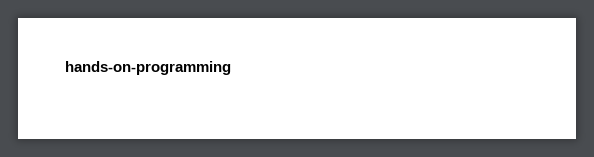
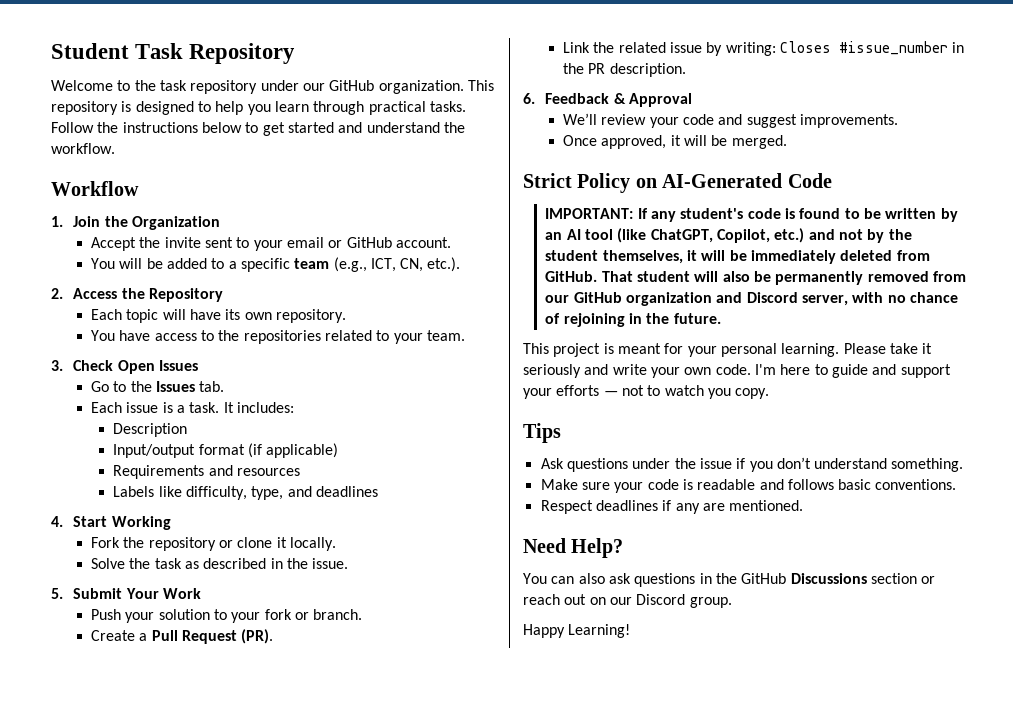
[65,61,231,75] hands-on-programming -> [51,43,296,64] [51,80,494,94] [51,101,466,115] [51,122,465,136] [51,143,115,154] [51,181,139,196] [51,216,220,230] [90,237,451,251] [90,257,461,272] [51,288,223,302] [90,309,346,323] [90,330,465,344] [51,360,198,374] [90,381,225,392] [90,402,294,413] [113,423,188,437] [113,443,339,458] [113,465,300,479] [113,486,378,500] [51,516,171,530] [90,537,336,551] [90,558,349,569] [51,588,201,599] [90,609,363,623] [90,629,274,644] [562,41,965,56] [562,63,686,77] [523,93,692,107] [562,113,898,128] [562,135,787,149] [523,173,832,193] [545,208,958,222] [545,228,912,243] [545,250,930,264] [545,271,966,285] [545,292,958,306] [545,313,721,327] [523,343,933,357] [523,364,951,378] [523,385,770,399] [523,423,561,443] [540,457,964,472] [540,479,957,493] [540,500,804,514] [523,538,624,558] [523,573,936,587] [523,594,732,608] [523,624,631,638] Student Task Repository // Welcome to the task repository under our GitHub organization. This repository is designed to help you learn through practical tasks. Follow the instructions below to get started and understand the workflow. // Workflow // 1. Join the Organization // Accept the invite sent to your email or GitHub account. // You will be added to a specific team (e.g., ICT, CN, etc.). // 2. Access the Repository // Each topic will have its own repository. // You have access to the repositories related to your team. // 3. Check Open Issues // Go to the Issues tab. // Each issue is a task. It includes: // Description // Input/output format (if applicable) // Requirements and resources // Labels like difficulty, type, and deadlines // 4. Start Working // Fork the repository or clone it locally. // Solve the task as described in the issue. // 5. Submit Your Work // Push your solution to your fork or branch. // Create a Pull Request (PR). // Link the related issue by writing: Closes #issue_number in the PR description. // 6. Feedback & Approval // We’ll review your code and suggest improvements. // Once approved, it will be merged. // Strict Policy on AI-Generated Code // IMPORTANT: If any student's code is found to be written by an AI tool (like ChatGPT, Copilot, etc.) and not by the student themselves, it will be immediately deleted from GitHub. That student will also be permanently removed from our GitHub organization and Discord server, with no chance of rejoining in the future. // This project is meant for your personal learning. Please take it seriously and write your own code. I'm here to guide and support your efforts — not to watch you copy. // Tips // Ask questions under the issue if you don’t understand something. // Make sure your code is readable and follows basic conventions. // Respect deadlines if any are mentioned. // Need Help? // You can also ask questions in the GitHub Discussions section or reach out on our Discord group. // Happy Learning!

